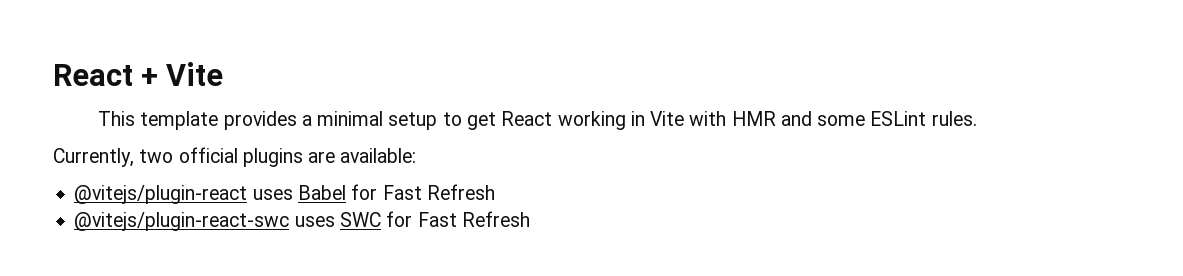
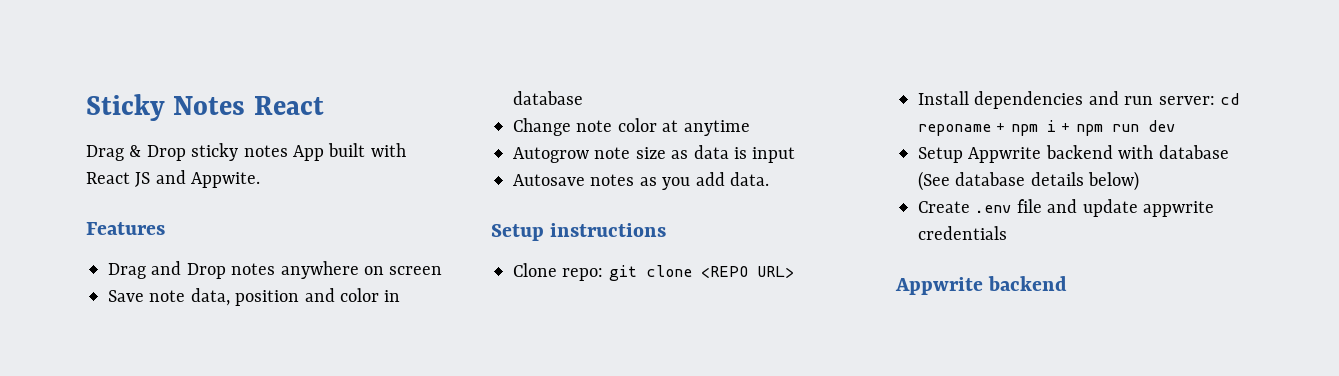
[53,62,224,86] [98,111,977,130] [53,147,417,167] [74,184,495,204] [74,211,530,231] React + Vite // This template provides a minimal setup to get React working in Vite with HMR and some ESLint rules. // Currently, two official plugins are available: // @vitejs/plugin-react uses Babel for Fast Refresh // @vitejs/plugin-react-swc uses SWC for Fast Refresh -> [86,94,324,121] [86,143,406,161] [86,170,261,188] [86,222,165,235] [108,261,443,279] [108,288,401,306] [513,91,583,105] [513,118,750,136] [513,145,796,163] [513,172,769,190] [491,223,667,241] [513,263,794,281] [918,91,1239,109] [918,120,1175,136] [918,145,1229,163] [918,171,1140,191] [918,199,1214,217] [918,226,1007,240] [895,276,1068,295] Sticky Notes React // Drag & Drop sticky notes App built with React JS and Appwite. // Features // Drag and Drop notes anywhere on screen // Save note data, position and color in database // Change note color at anytime // Autogrow note size as data is input // Autosave notes as you add data. // Setup instructions // Clone repo: git clone <REPO URL> // Install dependencies and run server: cd reponame + npm i + npm run dev // Setup Appwrite backend with database (See database details below) // Create .env file and update appwrite credentials // Appwrite backend

